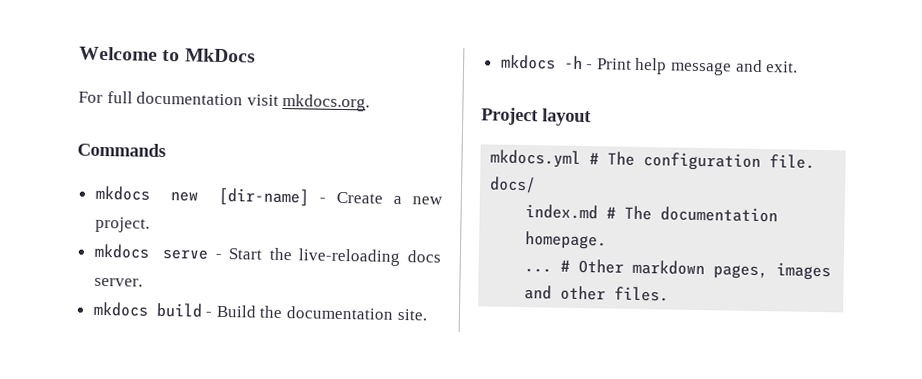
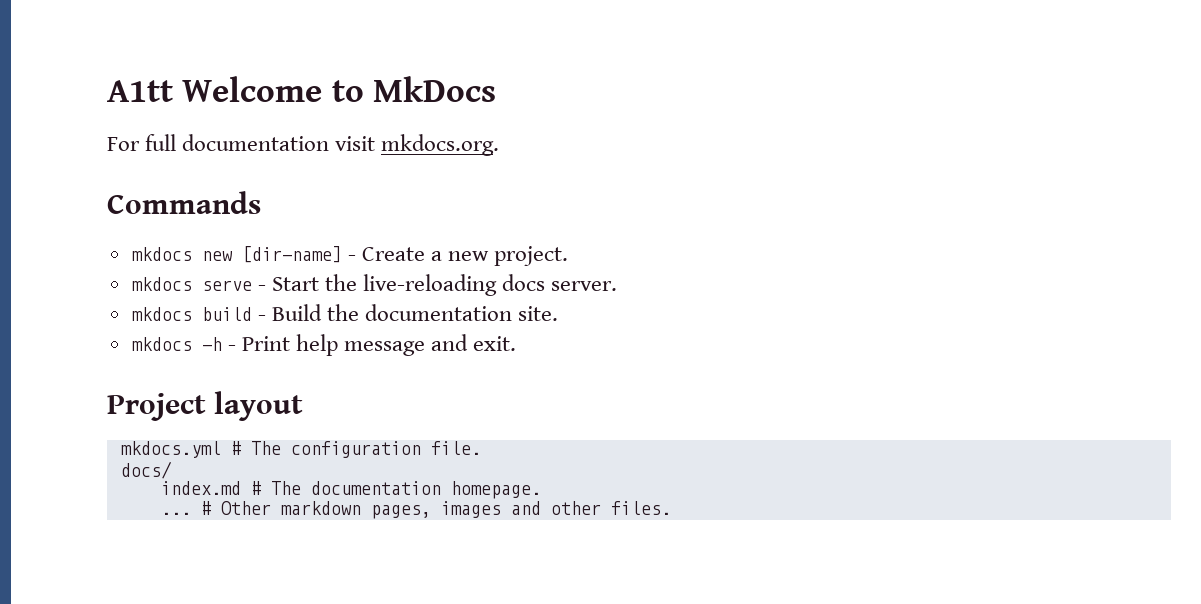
(79, 53) none -> [107,80,173,102] A1tt

